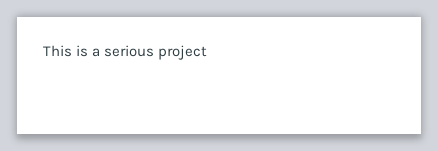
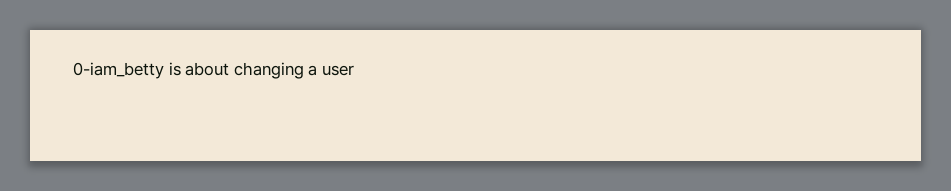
[43,45,208,60] This is a serious project -> [73,62,354,79] 0-iam_betty is about changing a user

